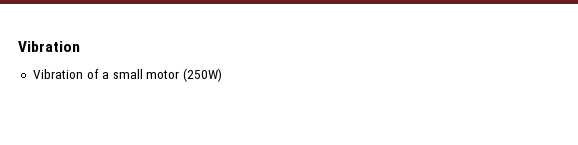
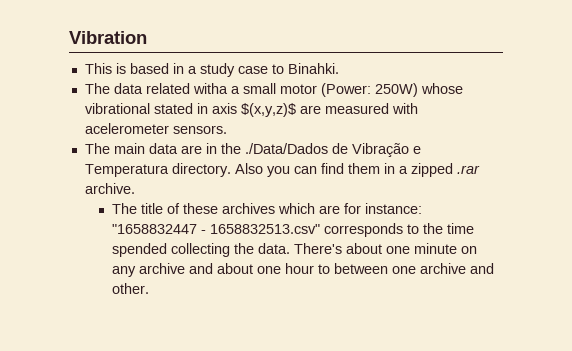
[32,68,223,82] Vibration of a small motor (250W) -> [84,63,339,77] [84,83,463,97] [84,103,418,117] [84,123,227,134] [84,143,421,157] [84,163,480,177] [84,183,135,194] [112,203,423,214] [112,223,475,237] [112,243,478,257] [112,263,495,277] [112,283,150,294] This is based in a study case to Binahki. // The data related witha a small motor (Power: 250W) whose vibrational stated in axis $(x,y,z)$ are measured with acelerometer sensors. // The main data are in the ./Data/Dados de Vibração e Temperatura directory. Also you can find them in a zipped .rar archive. // The title of these archives which are for instance: "1658832447 - 1658832513.csv" corresponds to the time spended collecting the data. There's about one minute on any archive and about one hour to between one archive and other.

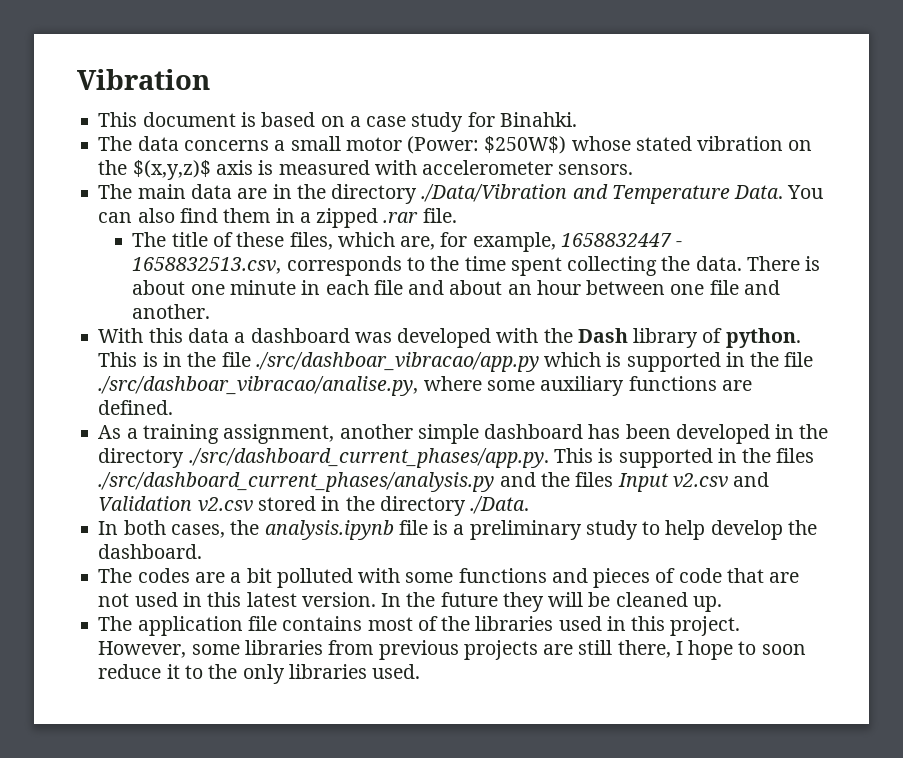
(112, 68) none -> [142,112,236,127] document
[172,63,284,77] in a study case to -> [320,112,495,132] on a case study for
[145,83,228,94] related witha -> [183,140,269,151] concerns
[374,83,463,97] [84,103,321,117] 250W) whose vibrational stated in axis $(x,y,z)$ are -> [484,136,813,154] [98,160,274,180] $250W$) whose stated vibration on the $(x,y,z)$ axis is
[84,123,169,134] acelerometer -> [422,160,554,175] accelerometer
[244,143,421,157] [84,163,317,177] ./Data/Dados de Vibração e Temperatura directory. Also you can -> [331,184,824,204] [98,208,175,223] directory ./Data/Vibration and Temperature Data. You can also
[84,183,135,194] archive. -> [422,208,457,223] file.
[222,203,423,214] [112,224,321,234] archives which are for instance: "1658832447 - 1658832513.csv" -> [289,232,683,252] [132,257,282,274] files, which are, for example, 1658832447 - 1658832513.csv,
[112,243,168,257] spended -> [510,257,562,276] spent
[294,243,343,254] There's -> [746,256,821,271] There is
[461,246,478,254] [112,263,495,277] [112,283,150,294] on any archive and about one hour to between one archive and other. -> [301,280,780,295] [132,304,211,319] [98,328,801,348] [98,352,814,372] [98,376,752,396] [98,400,174,415] [98,424,829,444] [98,448,815,468] [98,472,770,492] [98,496,530,516] [98,520,817,540] [98,544,203,559] [98,568,800,588] [98,592,722,612] [98,616,741,636] [98,640,806,660] [98,664,421,684] in each file and about an hour between one file and another. // With this data a dashboard was developed with the Dash library of python. This is in the file ./src/dashboar_vibracao/app.py which is supported in the file ./src/dashboar_vibracao/analise.py, where some auxiliary functions are defined. // As a training assignment, another simple dashboard has been developed in the directory ./src/dashboard_current_phases/app.py. This is supported in the files ./src/dashboard_current_phases/analysis.py and the files Input v2.csv and Validation v2.csv stored in the directory ./Data. // In both cases, the analysis.ipynb file is a preliminary study to help develop the dashboard. // The codes are a bit polluted with some functions and pieces of code that are not used in this latest version. In the future they will be cleaned up. // The application file contains most of the libraries used in this project. However, some libraries from previous projects are still there, I hope to soon reduce it to the only libraries used.

